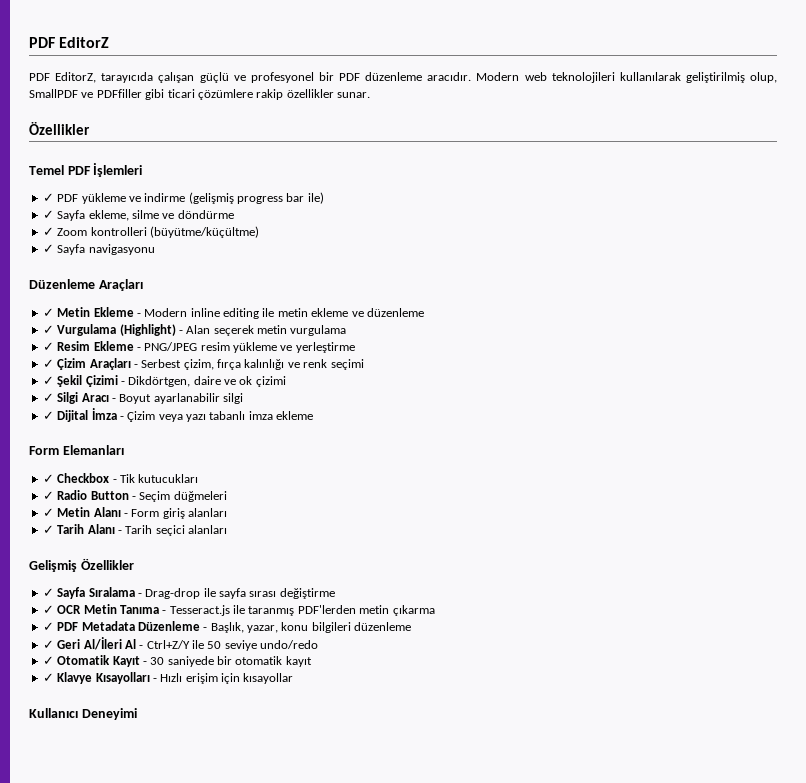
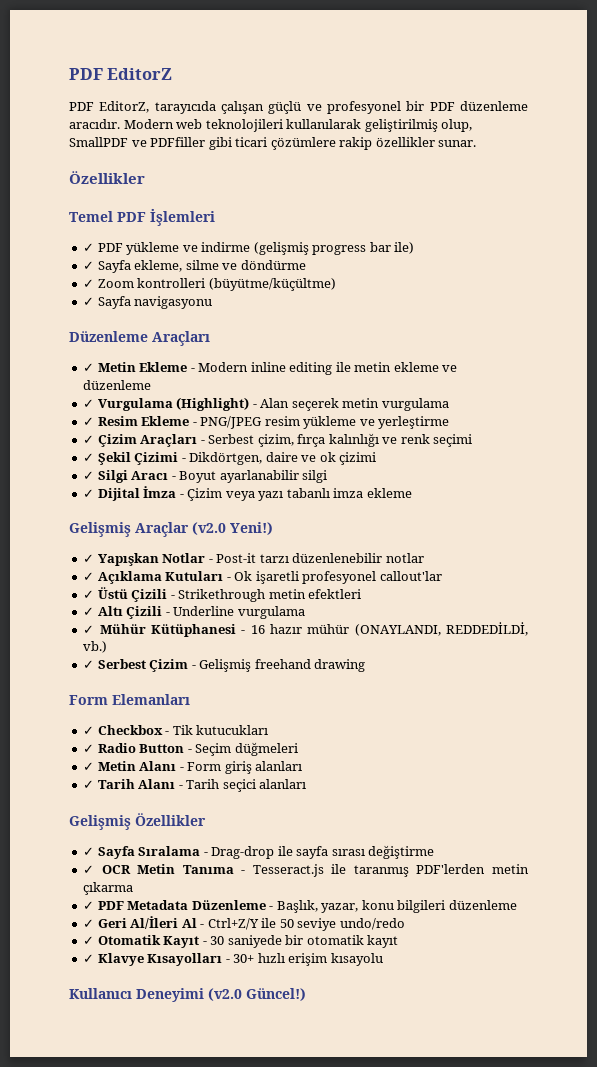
(314, 415) none -> [69,522,273,537] [83,553,424,566] [83,571,442,584] [83,587,362,602] [83,606,305,619] [83,622,528,637] [83,641,108,653] [83,659,366,672] // Gelişmiş Araçlar (v2.0 Yeni!) // ✓ Yapışkan Notlar - Post-it tarzı düzenlenebilir notlar // ✓ Açıklama Kutuları - Ok işaretli profesyonel callout'lar // ✓ Üstü Çizili - Strikethrough metin efektleri // ✓ Altı Çizili - Underline vurgulama // ✓ Mühür Kütüphanesi - 16 hazır mühür (ONAYLANDI, REDDEDİLDİ, vb.) // ✓ Serbest Çizim - Gelişmiş freehand drawing
[160,673,294,684] Hızlı erişim için kısayollar -> [233,953,383,966] 30+ hızlı erişim kısayolu
(137, 714) none -> [208,988,306,1001] (v2.0 Güncel!)

